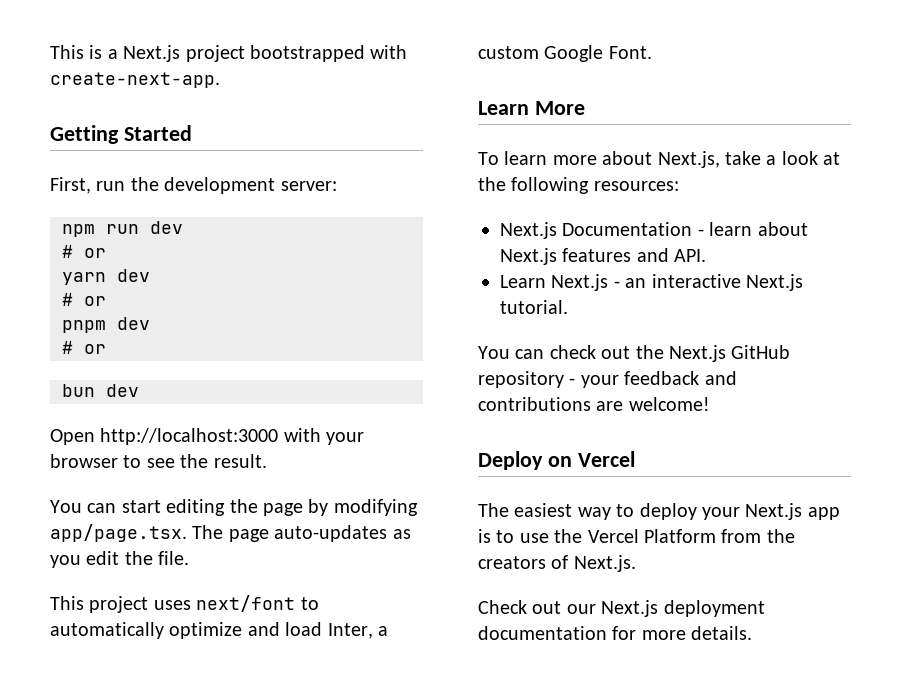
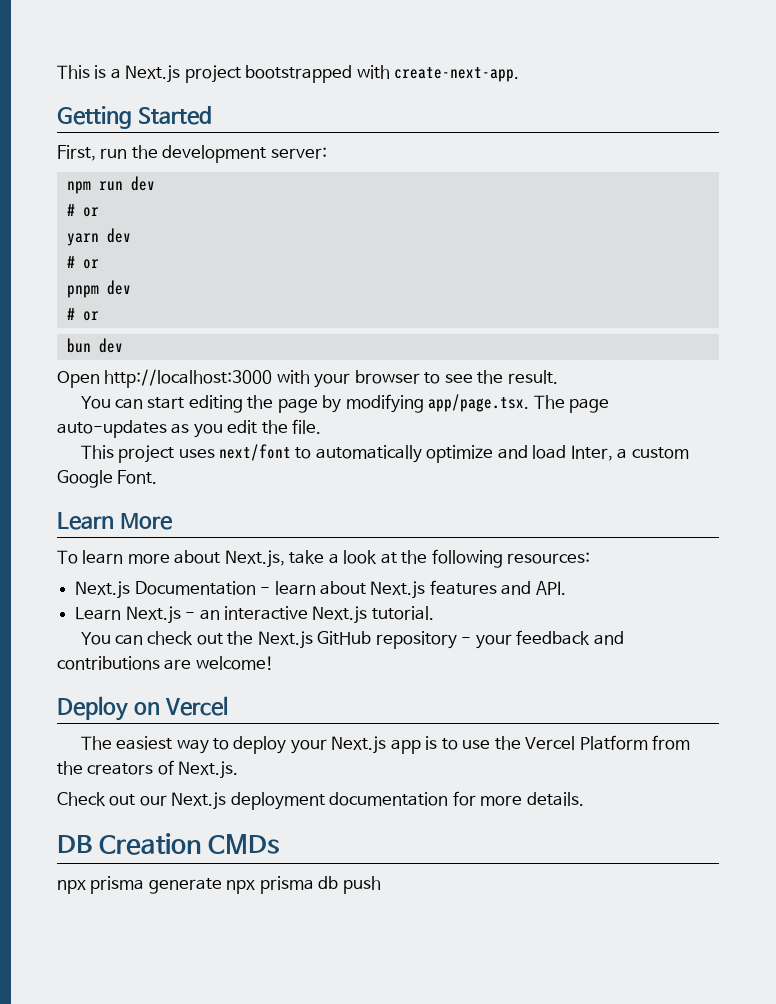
(753, 633) none -> [57,833,280,855] [57,876,381,894] // DB Creation CMDs // npx prisma generate npx prisma db push

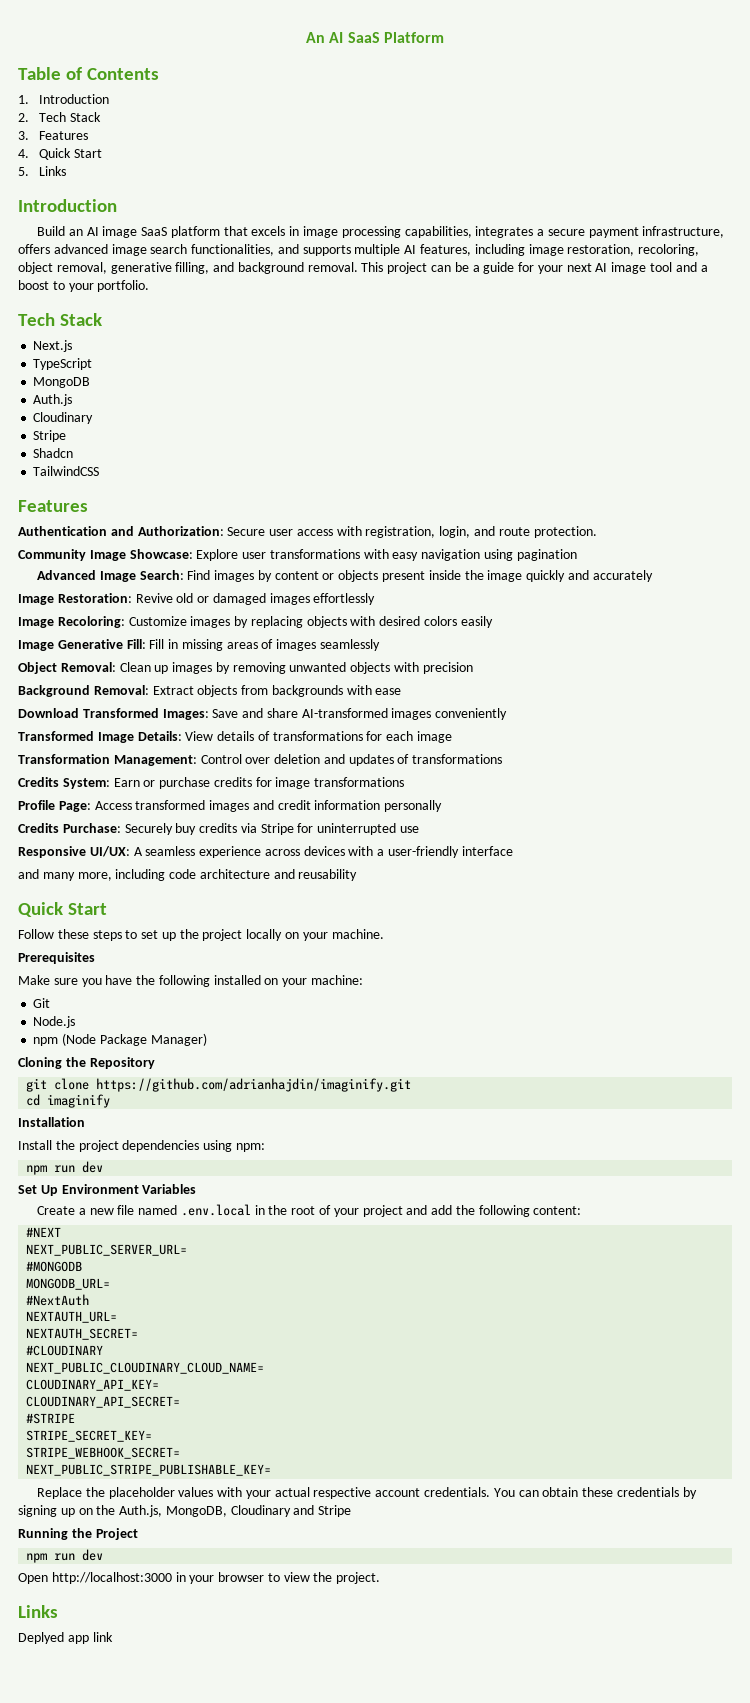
[57,65,520,83] [57,106,212,129] [57,145,327,163] [66,176,155,194] [66,204,99,217] [66,228,131,246] [66,256,99,269] [66,280,131,298] [66,308,99,321] [66,338,91,353] This is a Next.js project bootstrapped with create-next-app. // Getting Started // First, run the development server: // npm run dev // # or // yarn dev // # or // pnpm dev // # or // bun -> [306,32,444,43] [18,67,160,80] [18,94,110,104] [18,112,101,122] [18,131,89,140] [18,148,102,160] [18,166,67,176] [18,199,117,212] [36,226,725,238] [18,244,700,256] [18,262,708,274] [18,280,150,292] [18,313,103,326] [33,340,73,352] [33,358,93,370] [33,377,91,388] [33,394,73,406] [33,412,94,424] [33,430,67,442] [33,448,74,458] [33,466,100,476] [18,500,88,512] [18,526,597,538] [18,549,577,561] [36,570,653,582] [18,593,376,605] [18,616,493,628] [18,639,381,651] [18,662,473,674] [18,685,402,697] [18,708,508,720] [18,731,453,743] [18,754,503,766] [18,777,405,789] [18,800,443,812] [18,823,420,835] [18,846,513,858] [18,869,358,881] [18,902,108,917] [18,929,384,941] [18,952,95,964] [18,975,364,987] [33,998,51,1008] [33,1016,76,1028] [33,1033,207,1046] [18,1057,155,1069] [26,1078,412,1092] [26,1094,111,1108] [18,1117,85,1127] [18,1140,265,1152] [26,1161,104,1175] [18,1184,197,1196] [36,1204,582,1217] [26,1227,62,1237] [26,1244,188,1256] [26,1261,83,1272] [26,1278,111,1290] [26,1294,90,1306] [26,1311,118,1323] [26,1328,139,1340] [26,1345,104,1356] [26,1362,265,1374] [26,1379,160,1391] [26,1396,181,1408] [26,1413,76,1424] [26,1430,153,1442] [26,1447,181,1459] [26,1464,272,1476] [36,1487,697,1499] [18,1505,352,1517] [18,1528,138,1540] [26,1553,76,1563] An AI SaaS Platform // Table of Contents // 1. Introduction // 2. Tech Stack // 3. Features // 4. Quick Start // 5. Links // Introduction // Build an AI image SaaS platform that excels in image processing capabilities, integrates a secure payment infrastructure, offers advanced image search functionalities, and supports multiple AI features, including image restoration, recoloring, object removal, generative filling, and background removal. This project can be a guide for your next AI image tool and a boost to your portfolio. // Tech Stack // Next.js // TypeScript // MongoDB // Auth.js // Cloudinary // Stripe // Shadcn // TailwindCSS // Features // Authentication and Authorization: Secure user access with registration, login, and route protection. // Community Image Showcase: Explore user transformations with easy navigation using pagination // Advanced Image Search: Find images by content or objects present inside the image quickly and accurately // Image Restoration: Revive old or damaged images effortlessly // Image Recoloring: Customize images by replacing objects with desired colors easily // Image Generative Fill: Fill in missing areas of images seamlessly // Object Removal: Clean up images by removing unwanted objects with precision // Background Removal: Extract objects from backgrounds with ease // Download Transformed Images: Save and share AI-transformed images conveniently // Transformed Image Details: View details of transformations for each image // Transformation Management: Control over deletion and updates of transformations // Credits System: Earn or purchase credits for image transformations // Profile Page: Access transformed images and credit information personally // Credits Purchase: Securely buy credits via Stripe for uninterrupted use // Responsive UI/UX: A seamless experience across devices with a user-friendly interface // and many more, including code architecture and reusability // Quick Start // Follow these steps to set up the project locally on your machine. // Prerequisites // Make sure you have the following installed on your machine: // Git // Node.js // npm (Node Package Manager) // Cloning the Repository // git clone https://github.com/adrianhajdin/imaginify.git // cd imaginify // Installation // Install the project dependencies using npm: // npm run dev // Set Up Environment Variables // Create a new file named .env.local in the root of your project and add the following content: // #NEXT // NEXT_PUBLIC_SERVER_URL= // #MONGODB // MONGODB_URL= // #NextAuth // NEXTAUTH_URL= // NEXTAUTH_SECRET= // #CLOUDINARY // NEXT_PUBLIC_CLOUDINARY_CLOUD_NAME= // CLOUDINARY_API_KEY= // CLOUDINARY_API_SECRET= // #STRIPE // STRIPE_SECRET_KEY= // STRIPE_WEBHOOK_SECRET= // NEXT_PUBLIC_STRIPE_PUBLISHABLE_KEY= // Replace the placeholder values with your actual respective account credentials. You can obtain these credentials by signing up on the Auth.js, MongoDB, Cloudinary and Stripe // Running the Project // npm run
[276,370,310,384] with -> [175,1572,186,1582] in
[444,370,558,384] [80,394,610,413] [57,419,322,438] [80,444,689,463] [57,470,158,488] [57,512,173,530] [57,549,590,568] [75,580,566,599] [75,606,434,624] [80,630,624,649] [57,656,274,670] [57,696,228,721] [80,735,690,754] [57,760,239,779] [57,791,584,810] [57,833,280,855] [57,876,381,894] see the result. // You can start editing the page by modifying app/page.tsx. The page auto-updates as you edit the file. // This project uses next/font to automatically optimize and load Inter, a custom Google Font. // Learn More // To learn more about Next.js, take a look at the following resources: // Next.js Documentation - learn about Next.js features and API. // Learn Next.js - an interactive Next.js tutorial. // You can check out the Next.js GitHub repository - your feedback and contributions are welcome! // Deploy on Vercel // The easiest way to deploy your Next.js app is to use the Vercel Platform from the creators of Next.js. // Check out our Next.js deployment documentation for more details. // DB Creation CMDs // npx prisma generate npx prisma db push -> [283,1572,381,1584] [18,1605,58,1618] [18,1632,113,1644] view the project. // Links // Deplyed app link

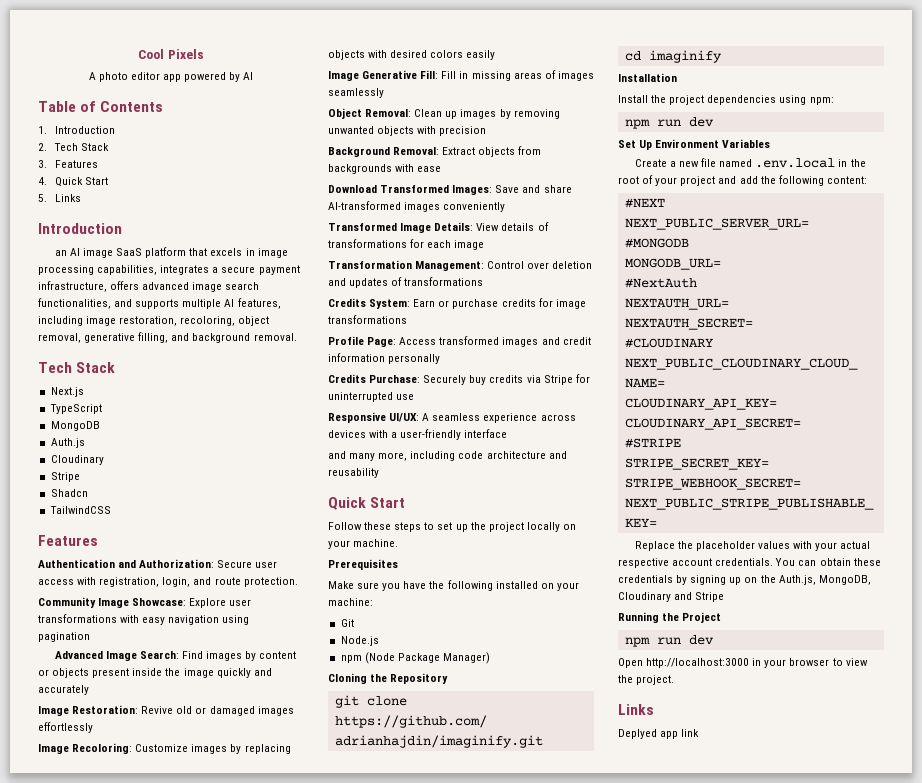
[306,32,444,43] An AI SaaS Platform -> [138,49,204,59] [88,72,254,82] Cool Pixels // A photo editor app powered by AI
[36,226,65,236] Build -> (122, 228) none
[361,262,708,274] [18,280,150,292] This project can be a guide for your next AI image tool and a boost to your portfolio. -> (297, 337) none

